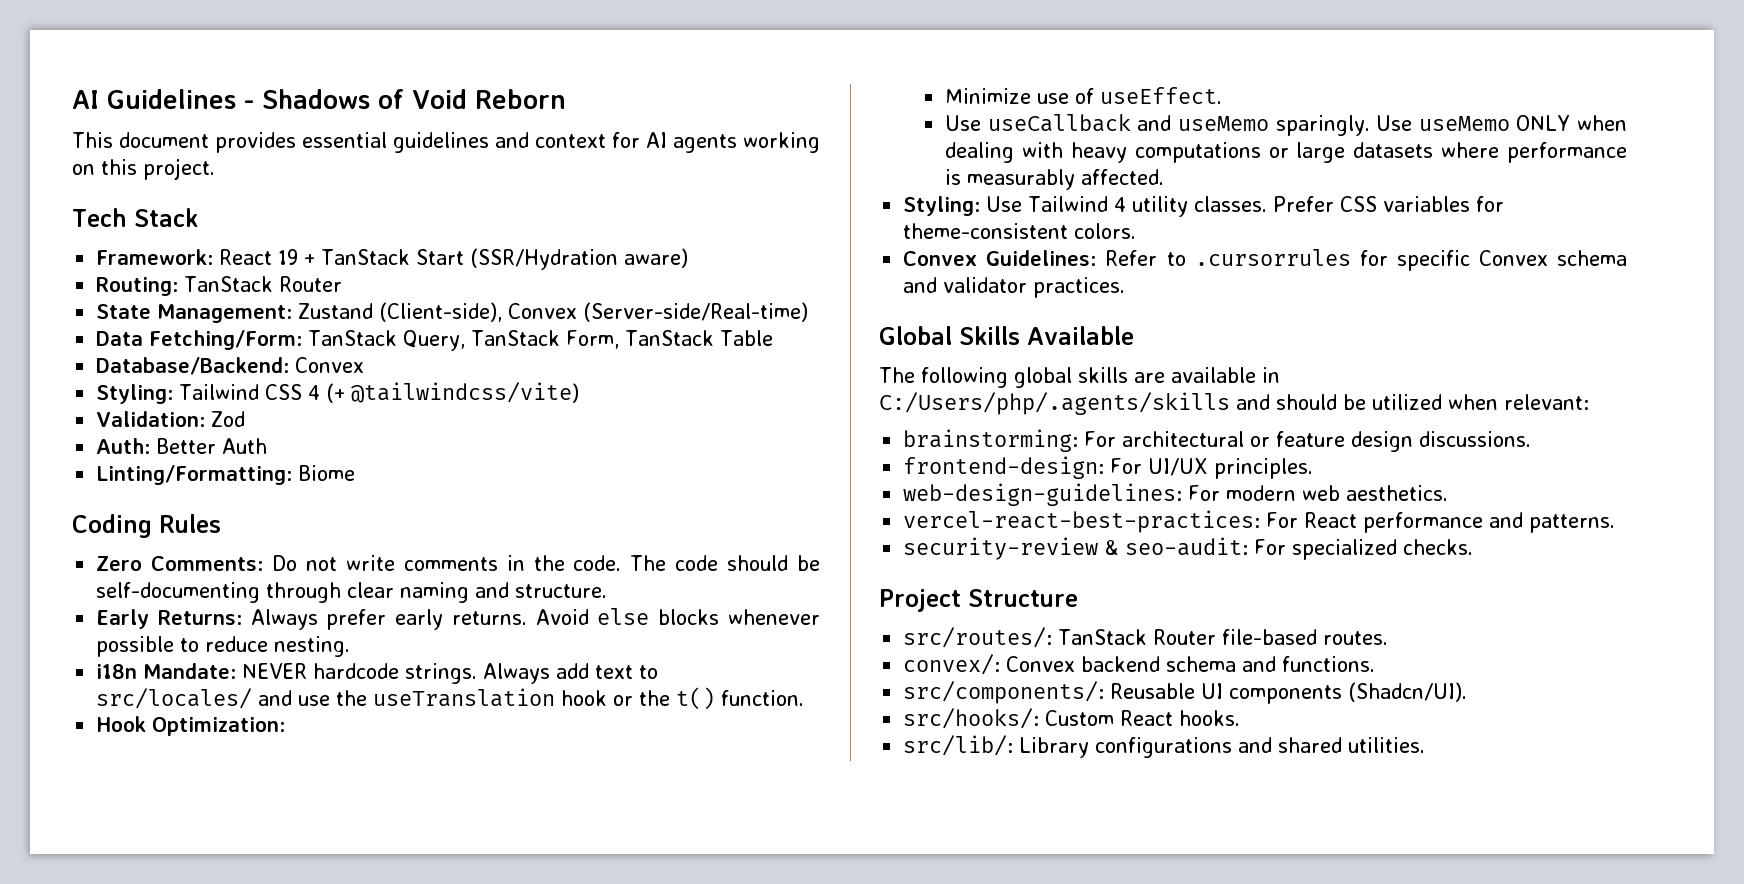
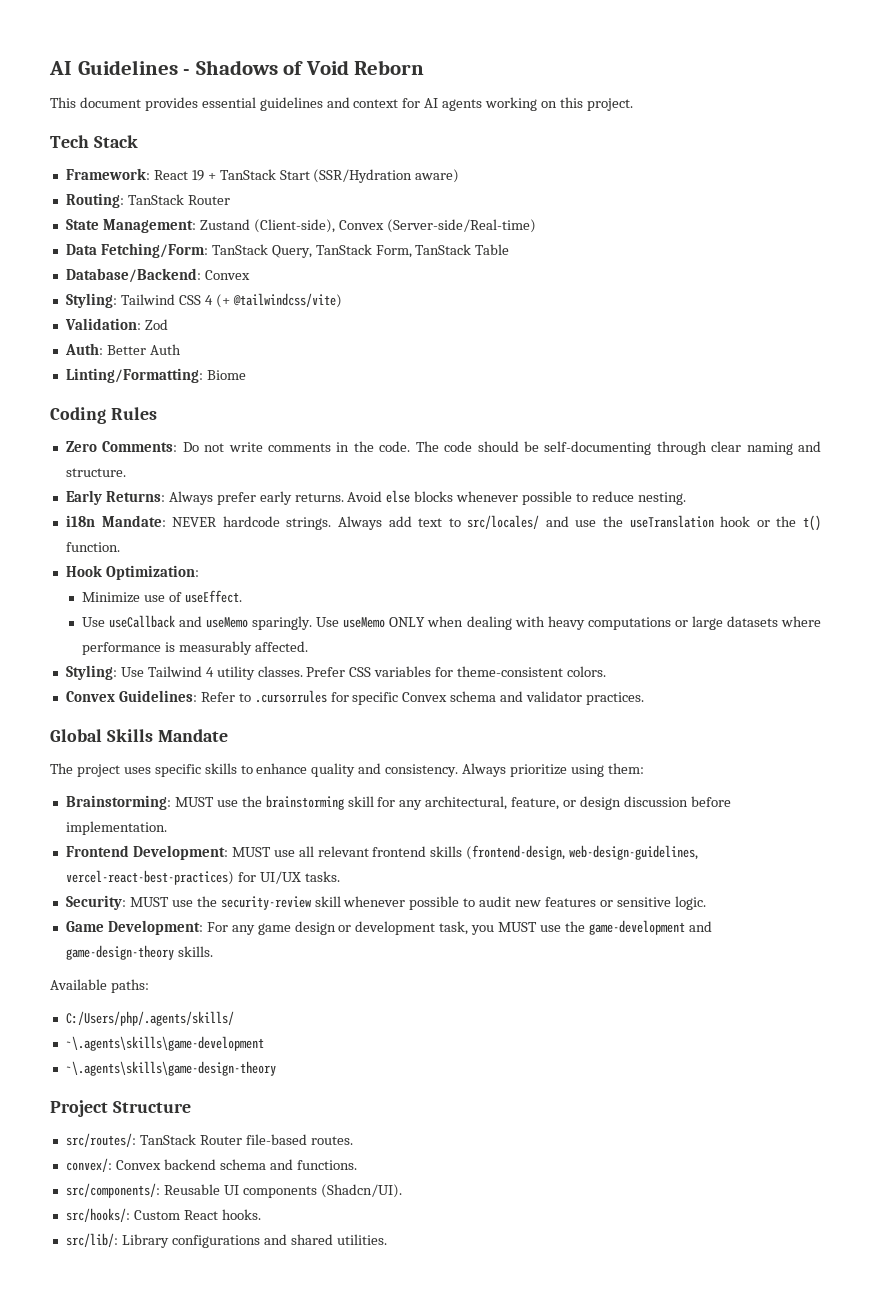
[1027,326,1134,345] [879,367,1280,388] [879,392,1589,415] [903,429,1532,452] [903,456,1314,479] [903,483,1449,506] [903,510,1616,533] [903,537,1474,560] Available // The following global skills are available in C:/Users/php/.agents/skills and should be utilized when relevant: // brainstorming: For architectural or feature design discussions. // frontend-design: For UI/UX principles. // web-design-guidelines: For modern web aesthetics. // vercel-react-best-practices: For React performance and patterns. // security-review & seo-audit: For specialized checks. -> [157,729,228,742] [50,763,644,777] [65,795,731,810] [65,821,167,835] [65,845,699,860] [65,870,340,885] [65,895,706,910] [65,920,712,935] [65,945,213,960] [50,979,149,993] [65,1011,234,1026] [65,1036,264,1051] [65,1061,276,1076] Mandate // The project uses specific skills to enhance quality and consistency. Always prioritize using them: // Brainstorming: MUST use the brainstorming skill for any architectural, feature, or design discussion before implementation. // Frontend Development: MUST use all relevant frontend skills (frontend-design, web-design-guidelines, vercel-react-best-practices) for UI/UX tasks. // Security: MUST use the security-review skill whenever possible to audit new features or sensitive logic. // Game Development: For any game design or development task, you MUST use the game-development and game-design-theory skills. // Available paths: // C:/Users/php/.agents/skills/ // ~\.agents\skills\game-development // ~\.agents\skills\game-design-theory

